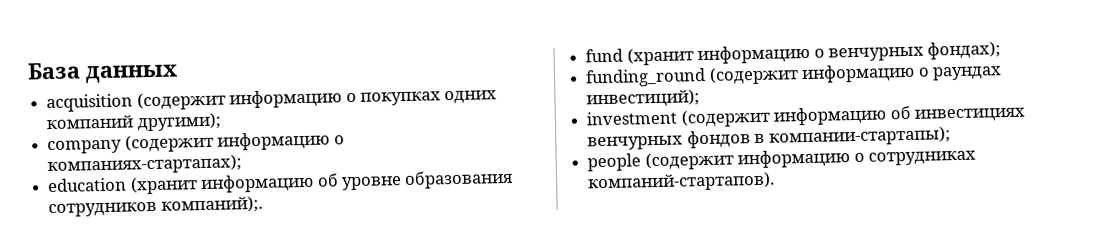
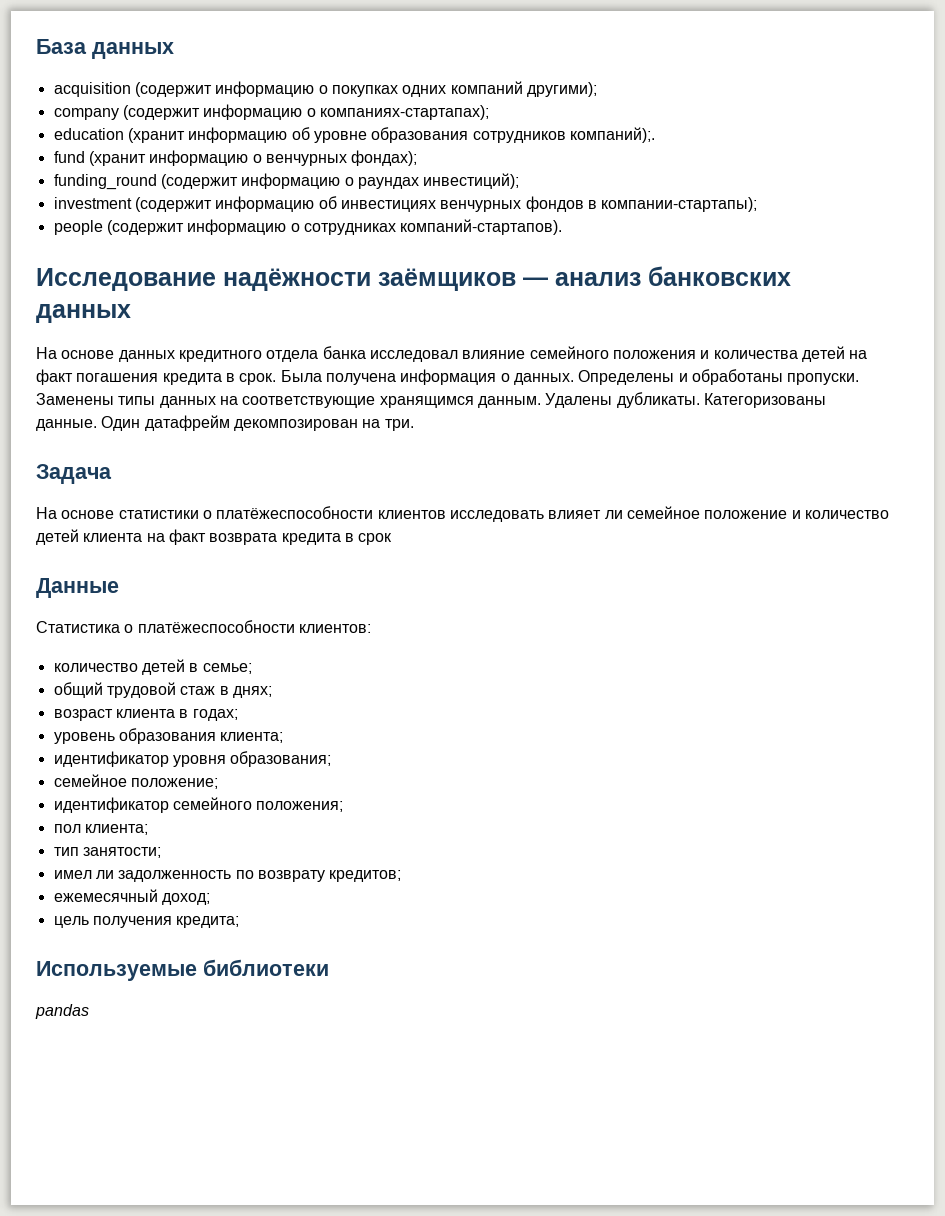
(776, 182) none -> [36,266,791,291] [36,304,131,323] [36,346,868,362] [36,369,860,385] [36,392,826,408] [36,415,414,431] [36,464,112,484] [36,506,889,522] [36,529,393,545] [36,578,119,598] [36,620,371,633] [53,659,252,675] [53,682,272,698] [53,709,238,721] [53,728,284,744] [53,751,332,767] [53,774,218,789] [53,797,344,813] [53,824,148,835] [53,847,161,858] [53,870,402,882] [53,889,210,905] [53,916,240,928] [36,959,329,981] [35,1004,89,1019] // Исследование надёжности заёмщиков — анализ банковских данных // На основе данных кредитного отдела банка исследовал влияние семейного положения и количества детей на факт погашения кредита в срок. Была получена информация о данных. Определены и обработаны пропуски. Заменены типы данных на соответствующие хранящимся данным. Удалены дубликаты. Категоризованы данные. Один датафрейм декомпозирован на три. // Задача // На основе статистики о платёжеспособности клиентов исследовать влияет ли семейное положение и количество детей клиента на факт возврата кредита в срок // Данные // Статистика о платёжеспособности клиентов: // количество детей в семье; // общий трудовой стаж в днях; // возраст клиента в годах; // уровень образования клиента; // идентификатор уровня образования; // семейное положение; // идентификатор семейного положения; // пол клиента; // тип занятости; // имел ли задолженность по возврату кредитов; // ежемесячный доход; // цель получения кредита; // Используемые библиотеки // pandas

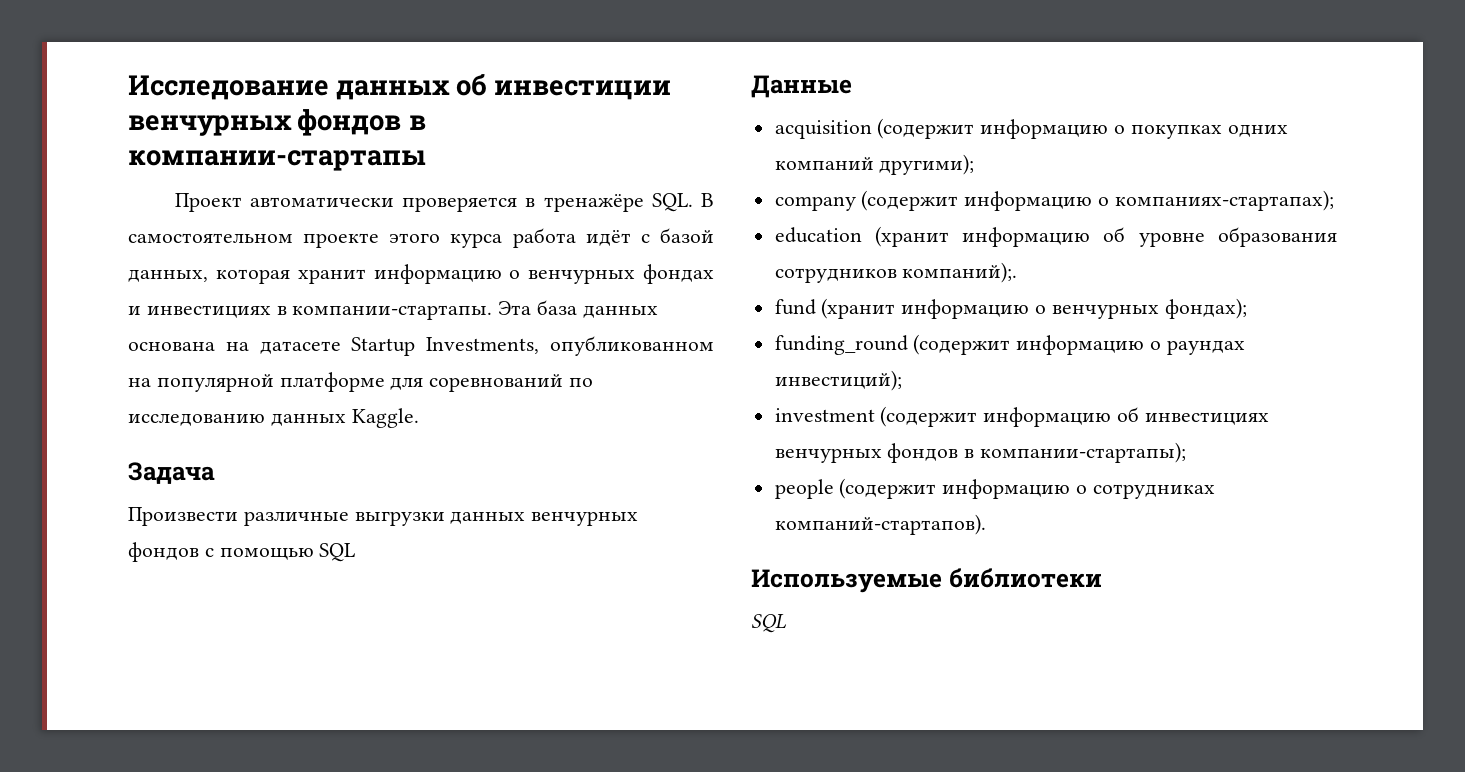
[36,39,174,59] База данных -> [128,74,672,100] [128,109,426,136] [128,150,426,171] [174,193,714,212] [128,228,714,248] [128,264,714,284] [128,300,658,320] [128,336,714,356] [128,372,594,392] [128,408,419,428] [128,462,215,484] [128,507,639,526] [128,542,356,562] [751,75,852,98] Исследование данных об инвестиции венчурных фондов в компании-стартапы // Проект автоматически проверяется в тренажёре SQL. В самостоятельном проекте этого курса работа идёт с базой данных, которая хранит информацию о венчурных фондах и инвестициях в компании-стартапы. Эта база данных основана на датасете Startup Investments, опубликованном на популярной платформе для соревнований по исследованию данных Kaggle. // Задача // Произвести различные выгрузки данных венчурных фондов с помощью SQL // Данные
[36,266,791,291] [36,304,131,323] [36,346,868,362] [36,369,860,385] [36,392,826,408] [36,415,414,431] [36,464,112,484] [36,506,889,522] [36,529,393,545] [36,578,119,598] [36,620,371,633] [53,659,252,675] [53,682,272,698] [53,709,238,721] [53,728,284,744] [53,751,332,767] [53,774,218,789] [53,797,344,813] [53,824,148,835] [53,847,161,858] [53,870,402,882] [53,889,210,905] [53,916,240,928] // Исследование надёжности заёмщиков — анализ банковских данных // На основе данных кредитного отдела банка исследовал влияние семейного положения и количества детей на факт погашения кредита в срок. Была получена информация о данных. Определены и обработаны пропуски. Заменены типы данных на соответствующие хранящимся данным. Удалены дубликаты. Категоризованы данные. Один датафрейм декомпозирован на три. // Задача // На основе статистики о платёжеспособности клиентов исследовать влияет ли семейное положение и количество детей клиента на факт возврата кредита в срок // Данные // Статистика о платёжеспособности клиентов: // количество детей в семье; // общий трудовой стаж в днях; // возраст клиента в годах; // уровень образования клиента; // идентификатор уровня образования; // семейное положение; // идентификатор семейного положения; // пол клиента; // тип занятости; // имел ли задолженность по возврату кредитов; // ежемесячный доход; // цель получения кредита; -> (986, 524) none
[35,1004,89,1019] pandas -> [751,614,787,633] SQL

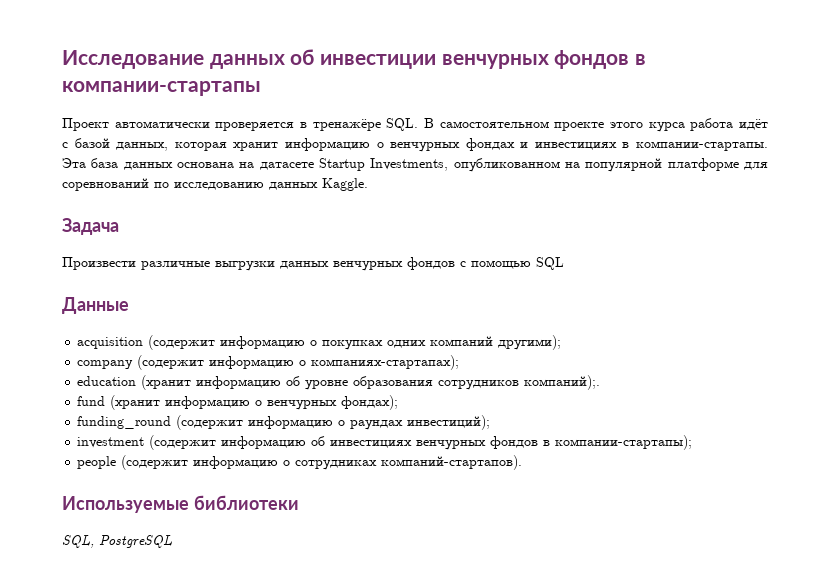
[751,614,787,633] SQL -> [62,535,172,548] SQL, PostgreSQL

